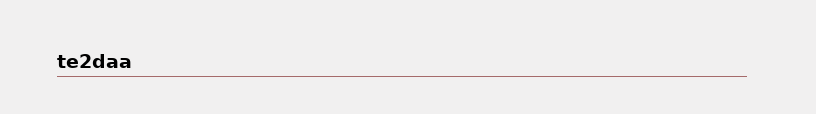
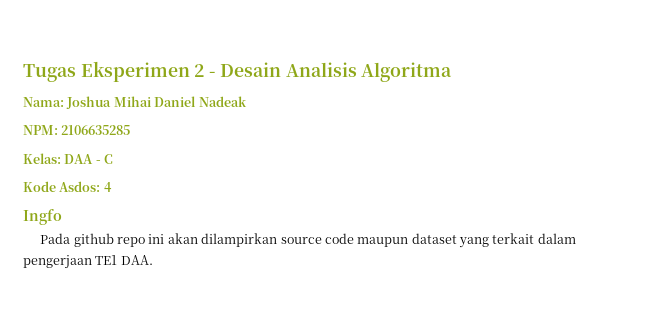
[57,54,132,68] te2daa -> [23,61,453,82] [23,96,247,109] [23,125,131,135] [23,153,114,164] [23,181,112,192] [23,209,62,225] [40,233,576,248] [23,255,153,269] Tugas Eksperimen 2 - Desain Analisis Algoritma // Nama: Joshua Mihai Daniel Nadeak // NPM: 2106635285 // Kelas: DAA - C // Kode Asdos: 4 // Ingfo // Pada github repo ini akan dilampirkan source code maupun dataset yang terkait dalam pengerjaan TE1 DAA.

